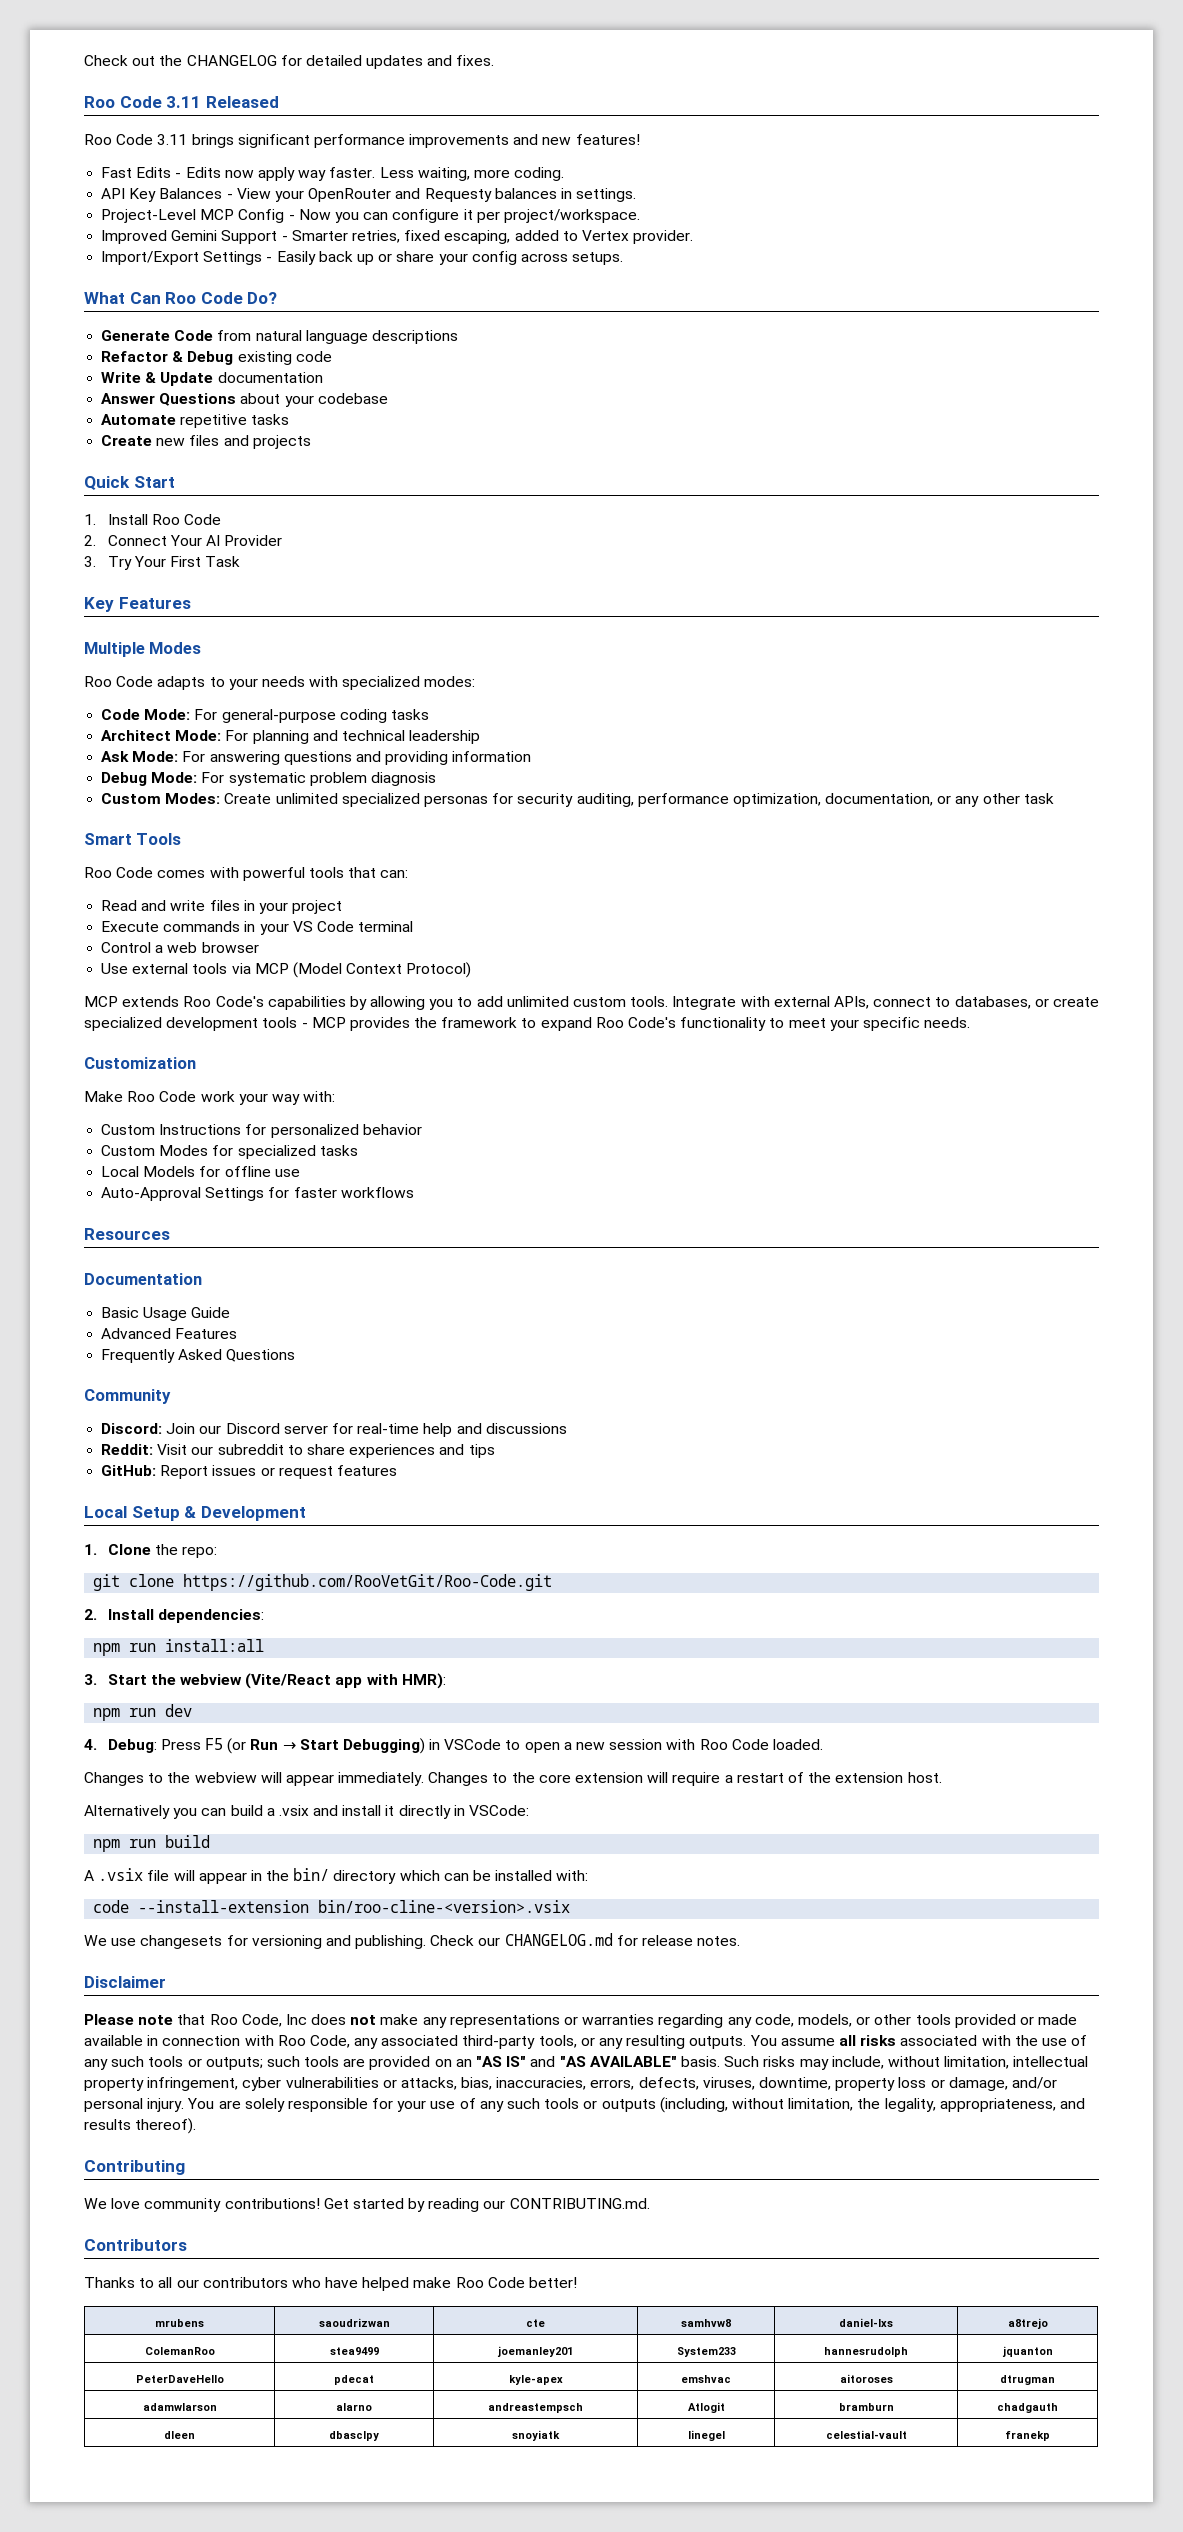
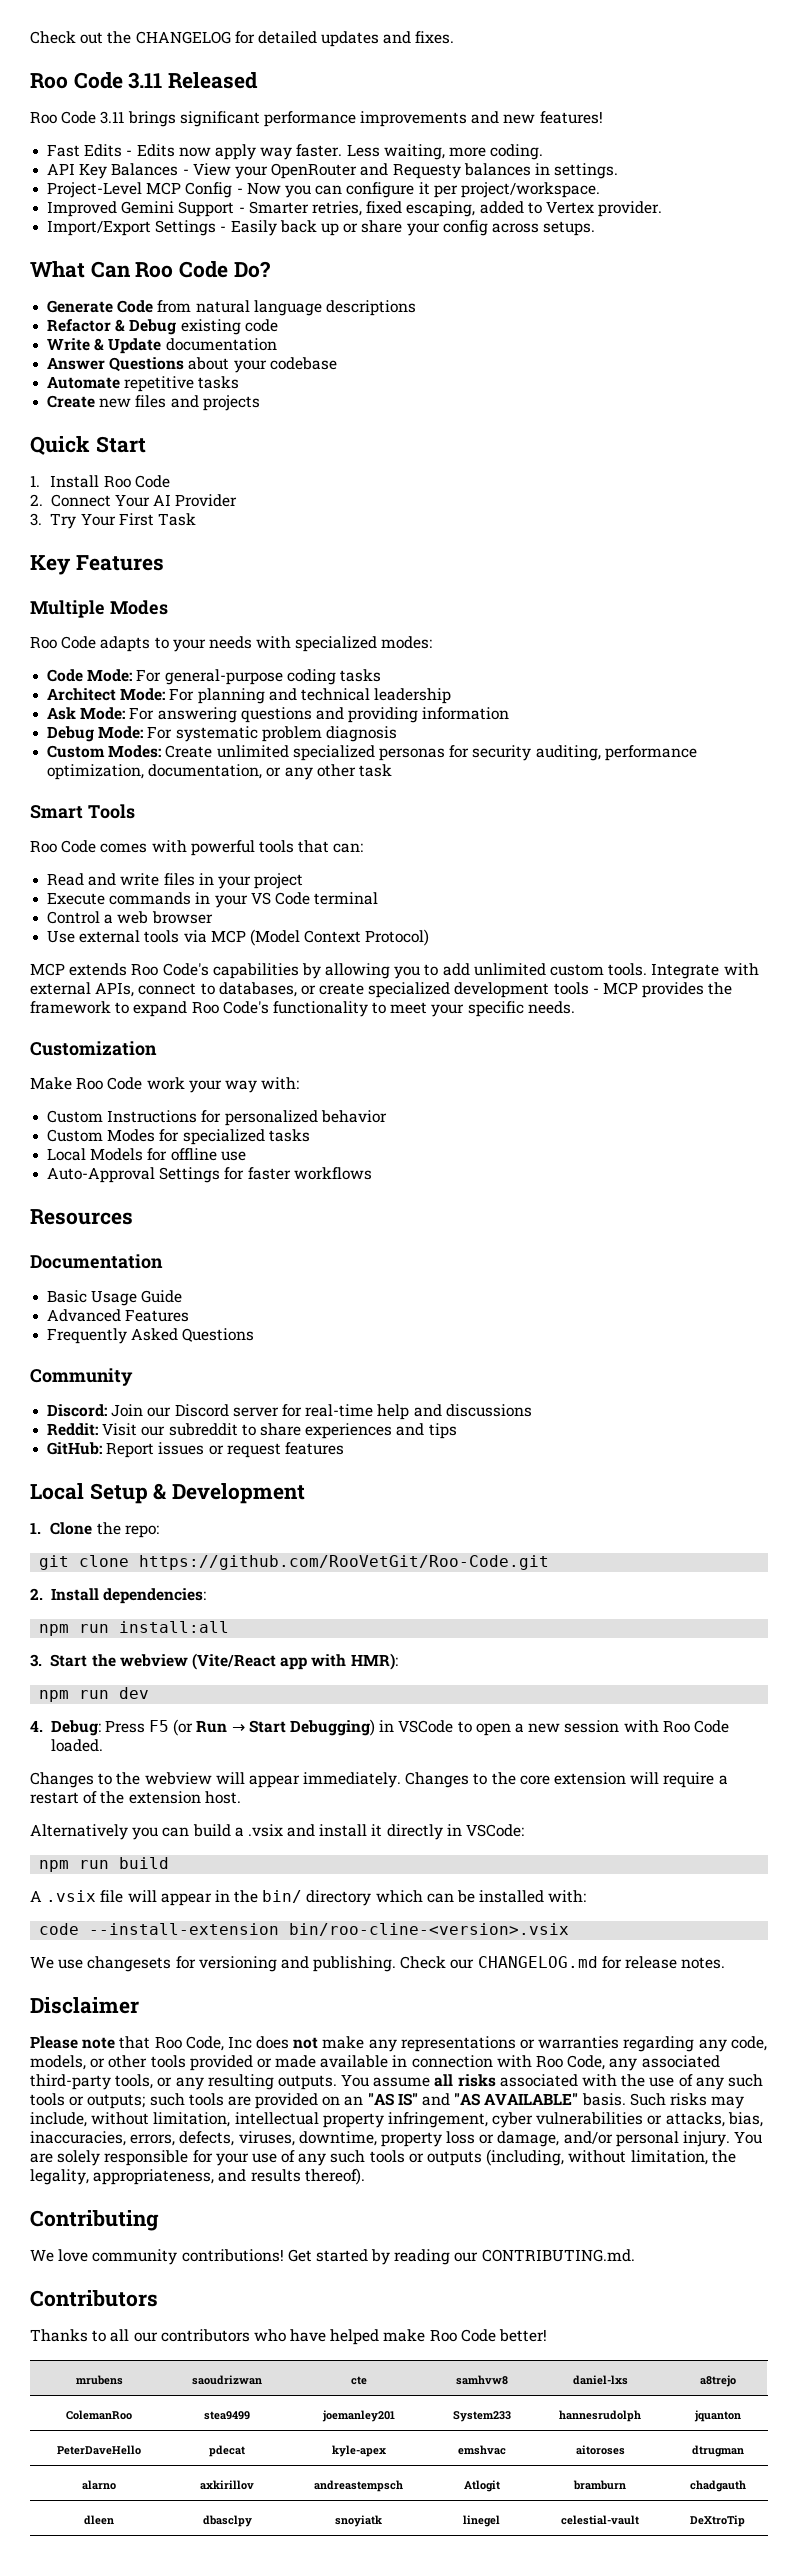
[142,2403,217,2411] [336,2403,372,2411] adamwlarson | alarno -> [82,2480,116,2490] [200,2480,254,2490] alarno | axkirillov
[1005,2431,1050,2441] franekp -> [690,2515,745,2527] DeXtroTip

